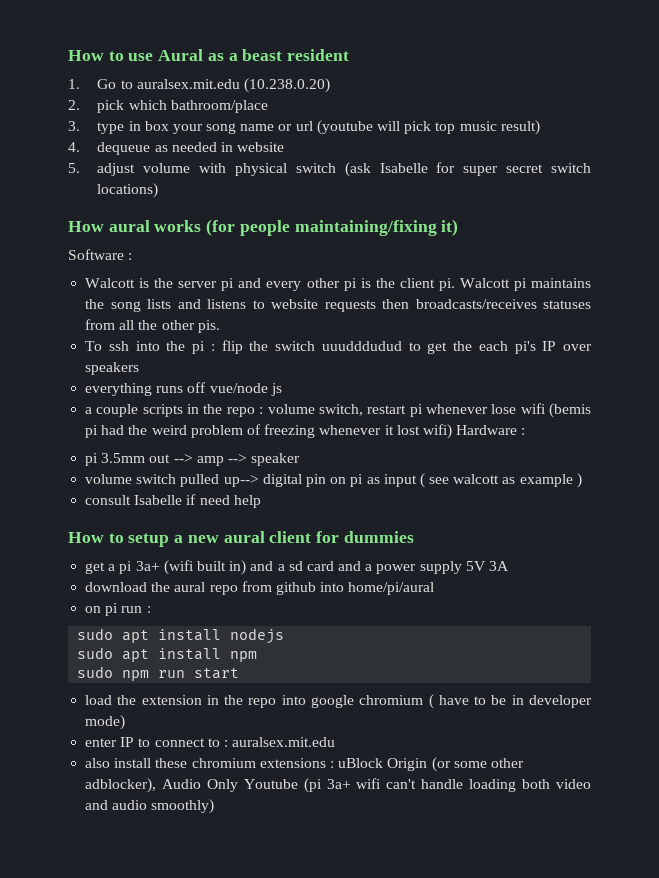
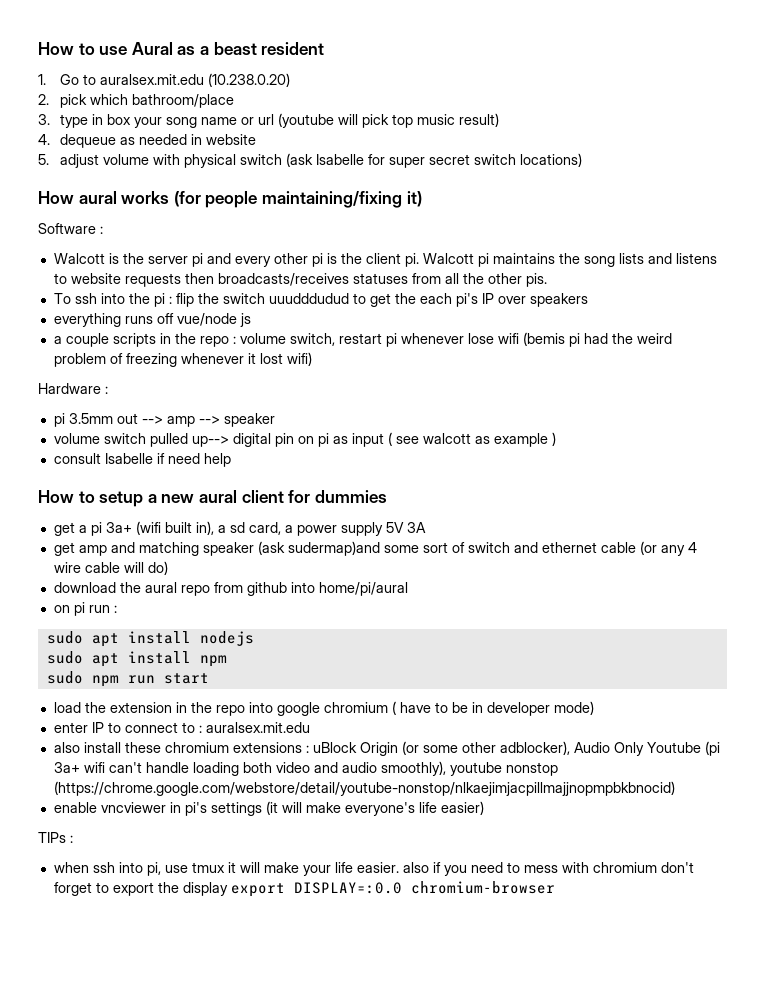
(452, 431) none -> (312, 359) //
[229,560,362,575] in) and a sd card and -> [195,521,281,535] in), a sd card,
(510, 566) none -> [53,541,697,556] [53,561,168,575] // get amp and matching speaker (ask sudermap)and some sort of switch and ethernet cable (or any 4 wire cable will do)
[151,799,215,814] smoothly) -> [380,761,558,776] [53,781,675,796] [53,801,484,816] [38,832,73,843] [53,862,694,876] [53,881,555,897] smoothly), youtube nonstop (https://chrome.google.com/webstore/detail/youtube-nonstop/nlkaejimjacpillmajjnopmpbkbnocid) // enable vncviewer in pi's settings (it will make everyone's life easier) // TIPs : // when ssh into pi, use tmux it will make your life easier. also if you need to mess with chromium don't forget to export the display export DISPLAY=:0.0 chromium-browser

